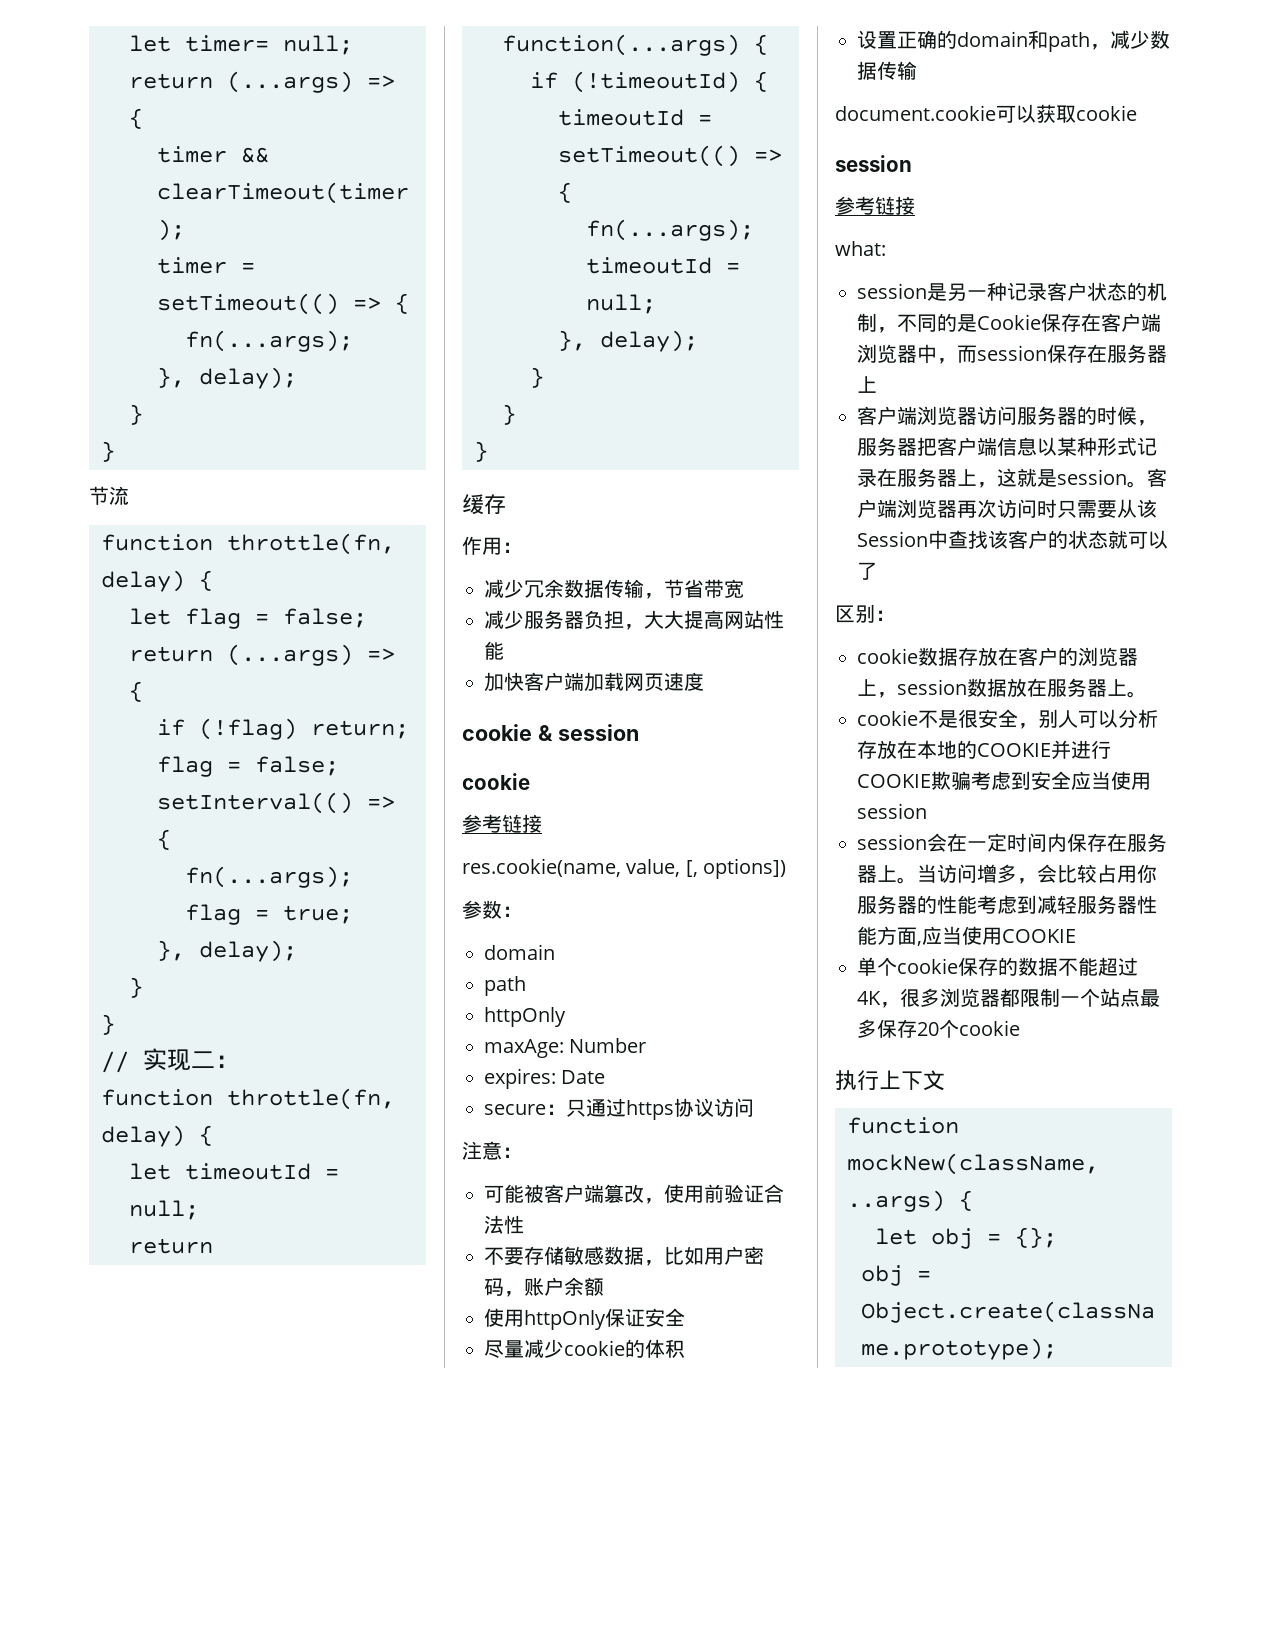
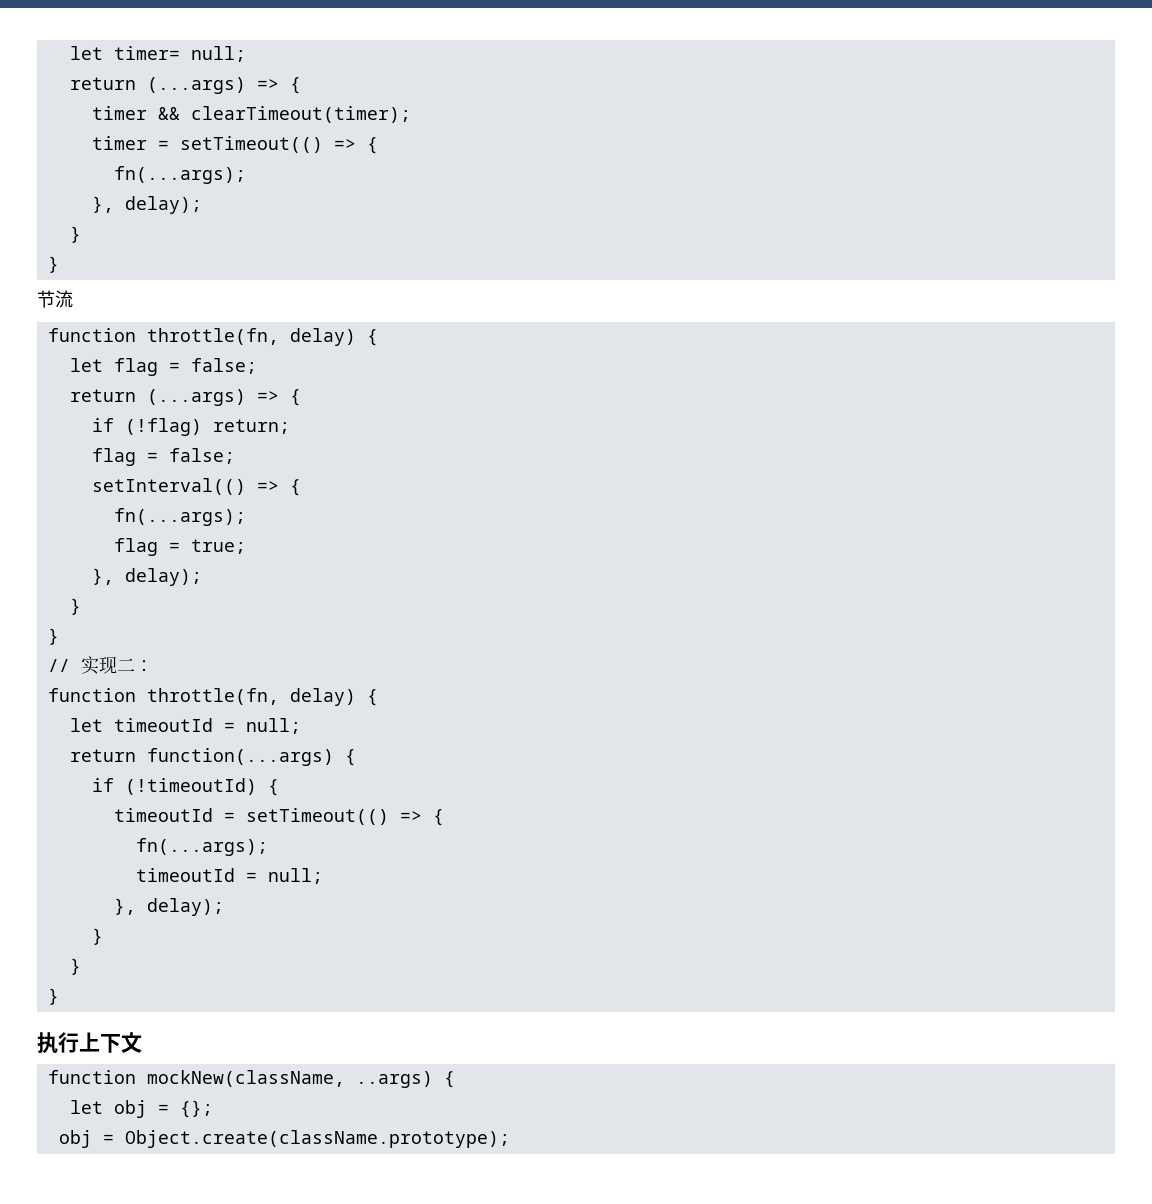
[462,494,506,515] [462,536,522,555] [484,579,744,599] [484,610,784,630] [484,641,504,660] [484,672,704,692] [462,724,639,741] [462,773,530,790] [462,814,542,833] [462,858,787,879] [462,900,522,919] [484,944,555,960] [484,976,526,996] [484,1007,566,1027] [484,1038,647,1058] [484,1068,606,1089] [484,1098,754,1120] [462,1141,522,1160] [484,1184,784,1204] [484,1215,524,1234] [484,1246,764,1266] [484,1277,604,1297] [484,1308,685,1330] [484,1339,685,1358] [857,30,1170,52] [857,61,917,80] [835,104,1137,123] [835,155,912,172] [835,196,915,215] [835,241,886,256] [857,282,1167,301] [857,313,1161,333] [857,344,1167,364] [857,376,877,393] [857,406,1157,426] [857,437,1157,456] [857,468,1167,488] [857,499,1157,518] [857,530,1168,549] [857,562,877,580] [835,604,895,623] [857,647,1138,666] [857,678,1147,698] [857,709,1158,729] [857,740,1111,760] [857,771,1151,790] [857,803,927,819] [857,833,1167,852] [857,864,1157,884] [857,895,1157,914] [857,926,1076,946] [857,957,1138,976] [857,988,1160,1008] [857,1019,1020,1038] // 缓存 // 作用： // 减少冗余数据传输，节省带宽 // 减少服务器负担，大大提高网站性能 // 加快客户端加载网页速度 // cookie & session // cookie // 参考链接 // res.cookie(name, value, [, options]) // 参数： // domain // path // httpOnly // maxAge: Number // expires: Date // secure：只通过https协议访问 // 注意： // 可能被客户端篡改，使用前验证合法性 // 不要存储敏感数据，比如用户密码，账户余额 // 使用httpOnly保证安全 // 尽量减少cookie的体积 // 设置正确的domain和path，减少数据传输 // document.cookie可以获取cookie // session // 参考链接 // what: // session是另一种记录客户状态的机制，不同的是Cookie保存在客户端浏览器中，而session保存在服务器上 // 客户端浏览器访问服务器的时候，服务器把客户端信息以某种形式记录在服务器上，这就是session。客户端浏览器再次访问时只需要从该Session中查找该客户的状态就可以了 // 区别： // cookie数据存放在客户的浏览器上，session数据放在服务器上。 // cookie不是很安全，别人可以分析存放在本地的COOKIE并进行COOKIE欺骗考虑到安全应当使用session // session会在一定时间内保存在服务器上。当访问增多，会比较占用你服务器的性能考虑到减轻服务器性能方面,应当使用COOKIE // 单个cookie保存的数据不能超过4K，很多浏览器都限制一个站点最多保存20个cookie -> (59, 996) none

